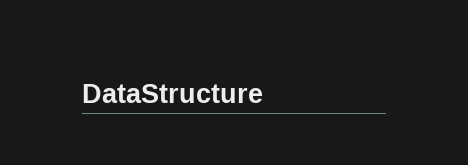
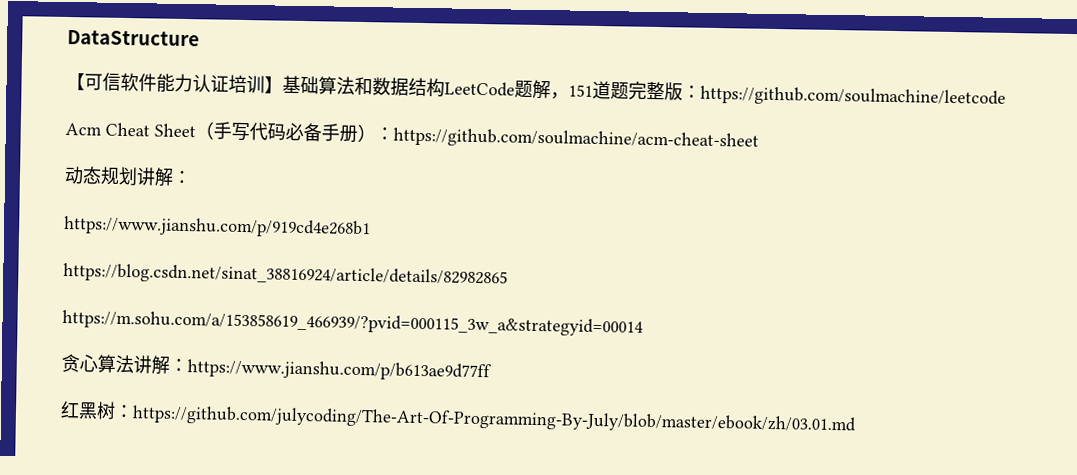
(263, 93) none -> [66,72,1006,108] [65,121,759,151] [64,165,192,187] [64,215,371,239] [63,262,508,288] [62,309,643,337] [61,353,492,382] [60,400,856,435] // 【可信软件能力认证培训】基础算法和数据结构LeetCode题解，151道题完整版：https://github.com/soulmachine/leetcode // Acm Cheat Sheet（手写代码必备手册）：https://github.com/soulmachine/acm-cheat-sheet // 动态规划讲解： // https://www.jianshu.com/p/919cd4e268b1 // https://blog.csdn.net/sinat_38816924/article/details/82982865 // https://m.sohu.com/a/153858619_466939/?pvid=000115_3w_a&strategyid=00014 // 贪心算法讲解：https://www.jianshu.com/p/b613ae9d77ff // 红黑树：https://github.com/julycoding/The-Art-Of-Programming-By-July/blob/master/ebook/zh/03.01.md

